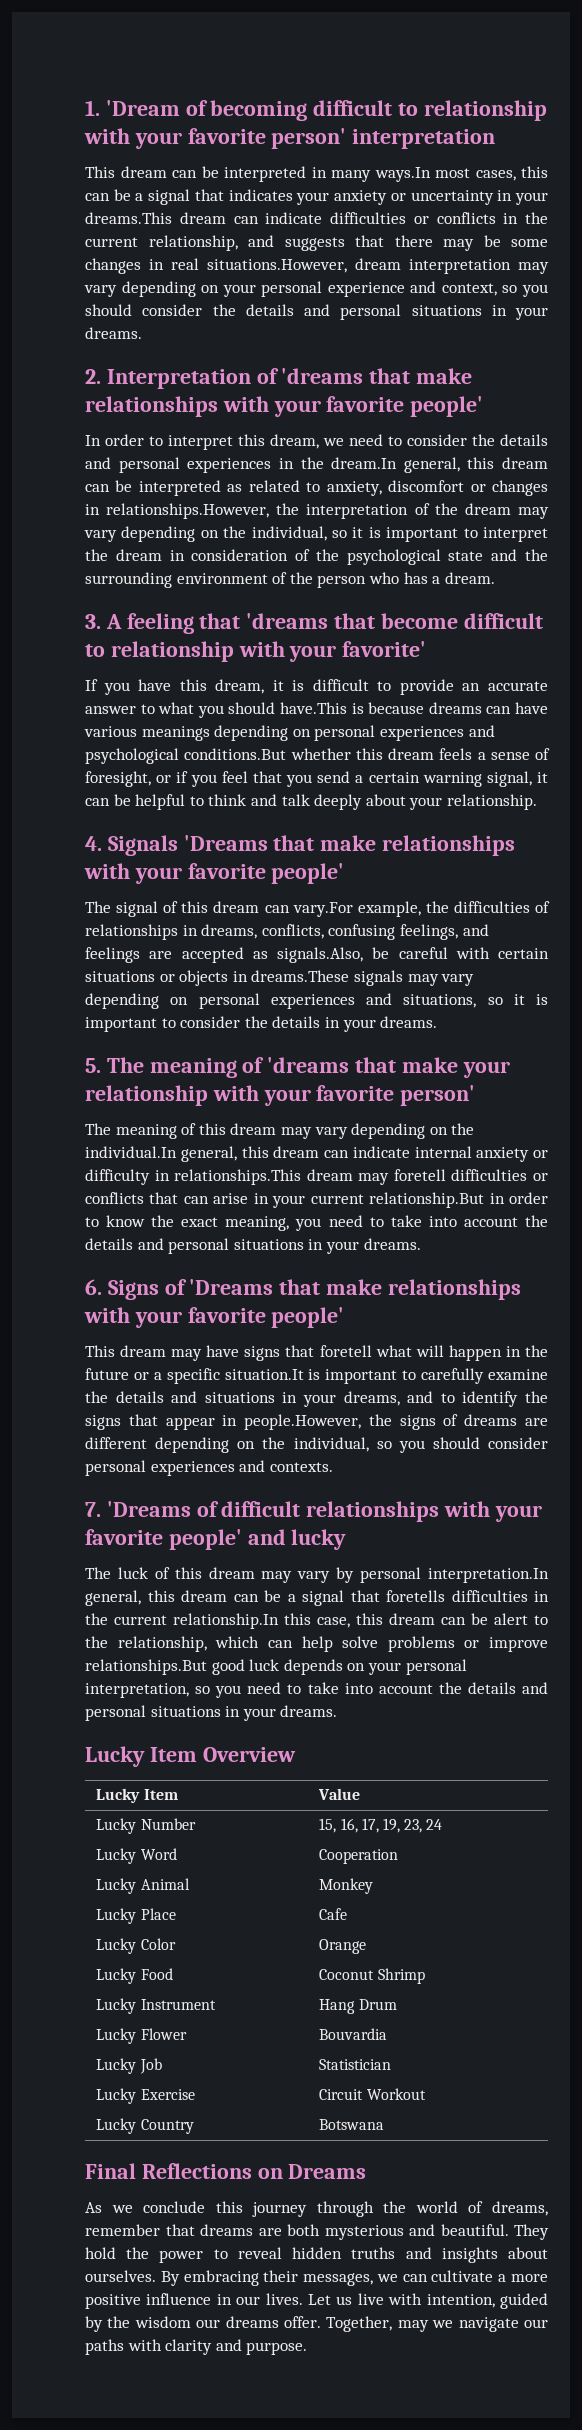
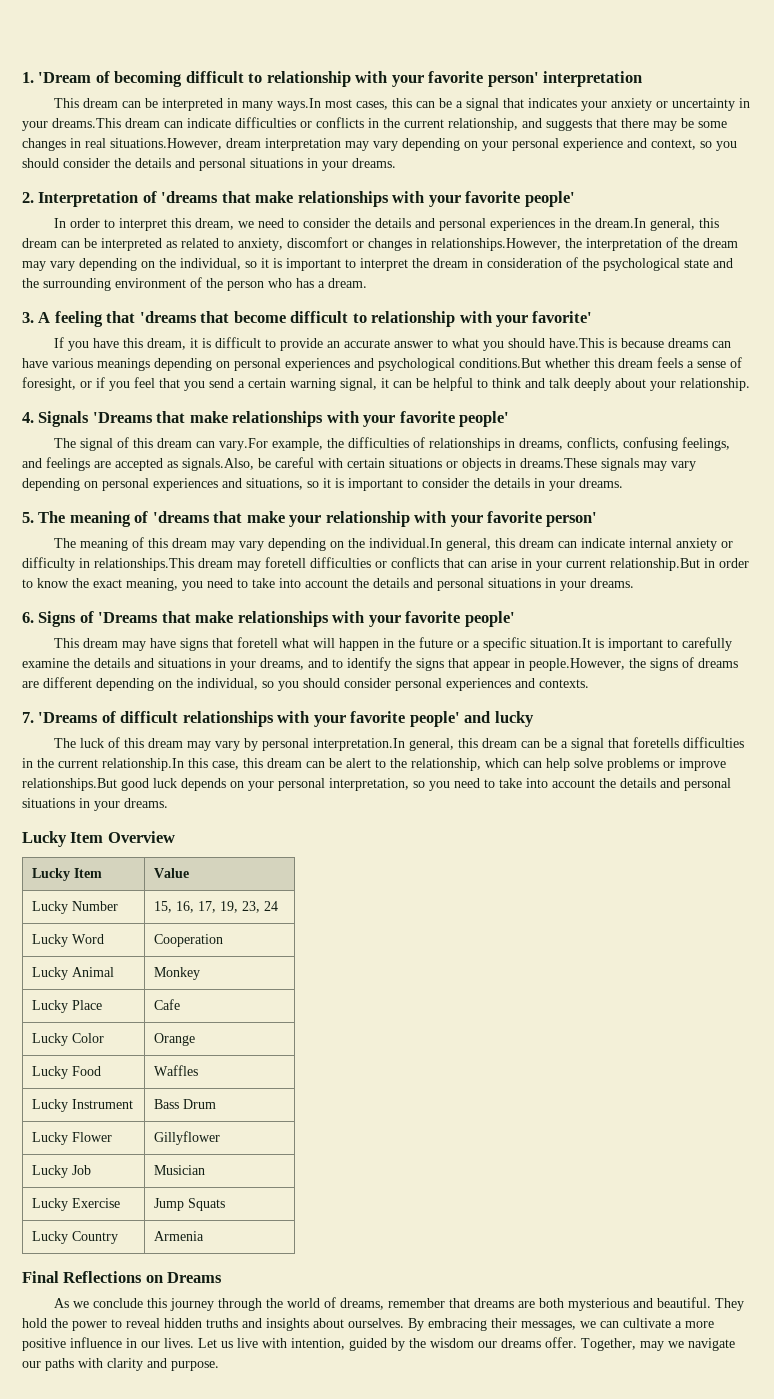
[319,1968,425,1984] Coconut Shrimp -> [153,1065,198,1076] Waffles
[319,1999,356,2014] Hang -> [153,1099,179,1109] Bass
[319,2028,388,2040] Bouvardia -> [153,1131,220,1145] Gillyflower
[319,2059,392,2070] Statistician -> [153,1165,205,1175] Musician
[319,2088,426,2100] Circuit Workout -> [153,1198,225,1211] Jump Squats
[319,2119,385,2130] Botswana -> [153,1231,204,1241] Armenia

